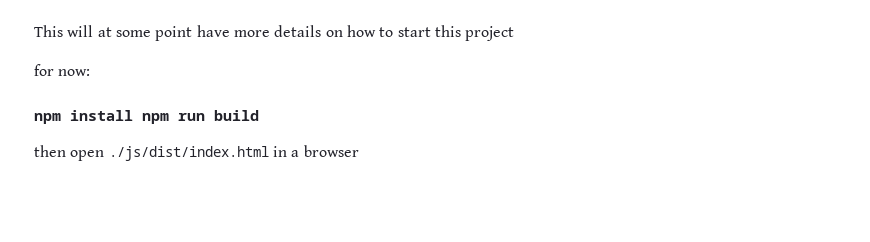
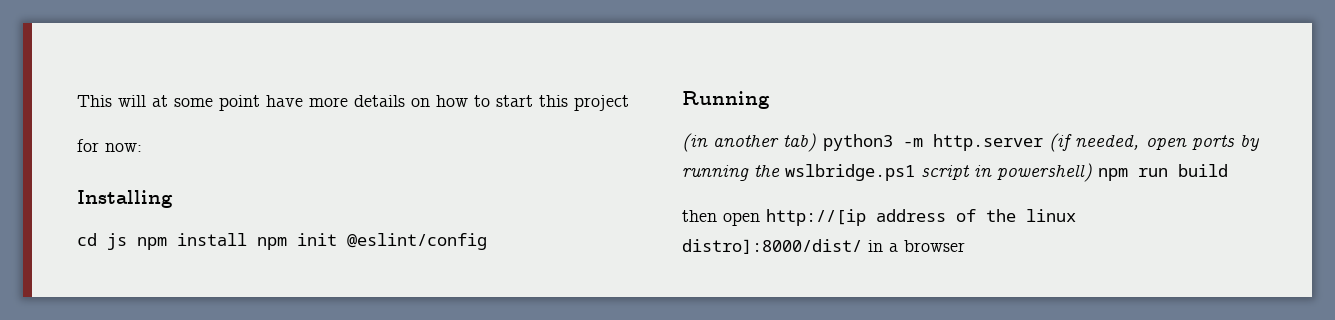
[34,110,259,124] [34,145,269,161] npm install npm run build // then open ./js/dist/index.html -> [77,190,173,208] [77,233,487,250] [682,91,770,109] [682,133,1259,152] [682,163,1228,182] [682,209,1076,226] [682,239,862,254] Installing // cd js npm install npm init @eslint/config // Running // (in another tab) python3 -m http.server (if needed, open ports by running the wslbridge.ps1 script in powershell) npm run build // then open http://[ip address of the linux distro]:8000/dist/

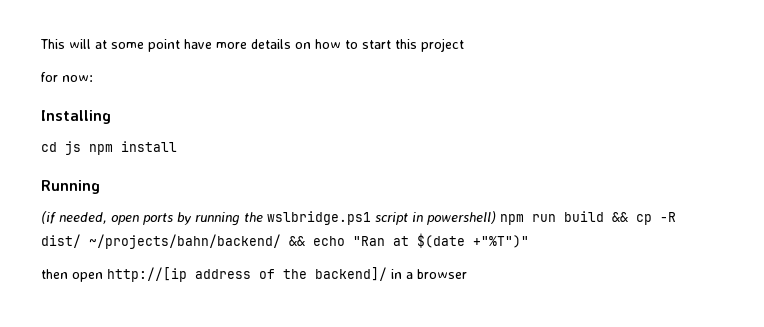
[257,233,487,250] [682,91,770,109] [682,133,1044,152] npm init @eslint/config // Running // (in another tab) python3 -m http.server -> [41,180,100,194] // Running //
(1228, 170) none -> [612,212,676,225] [41,233,529,249] && cp -R dist/ ~/projects/bahn/backend/ && echo "Ran at $(date +"%T")"
[1026,209,1076,222] [682,239,862,254] linux distro]:8000/dist/ -> [315,267,387,281] backend]/

